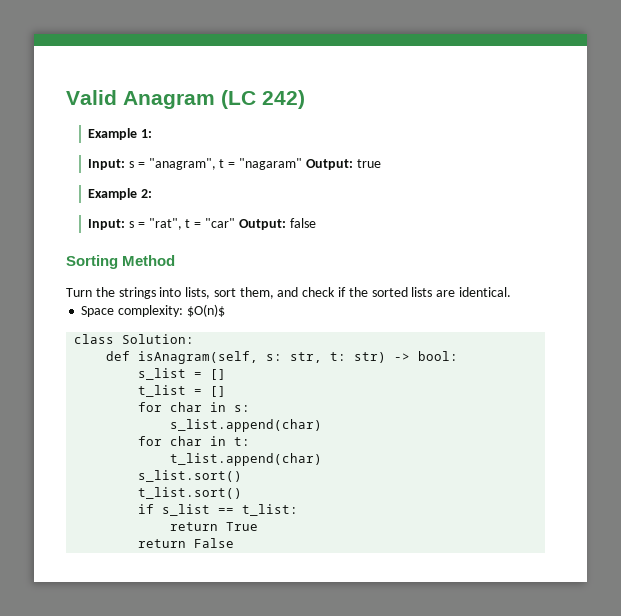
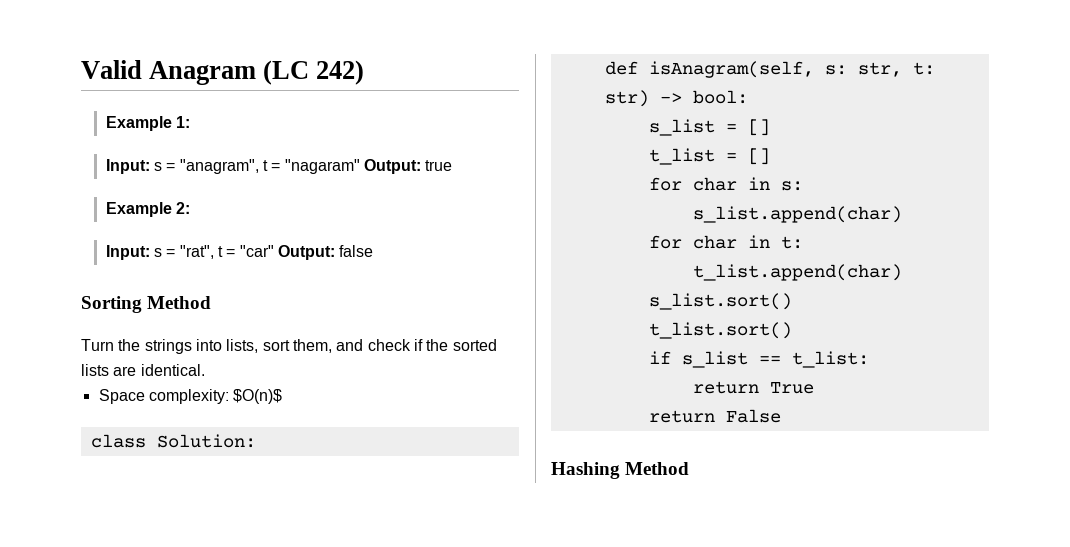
(235, 543) none -> [551,462,690,479] // Hashing Method

